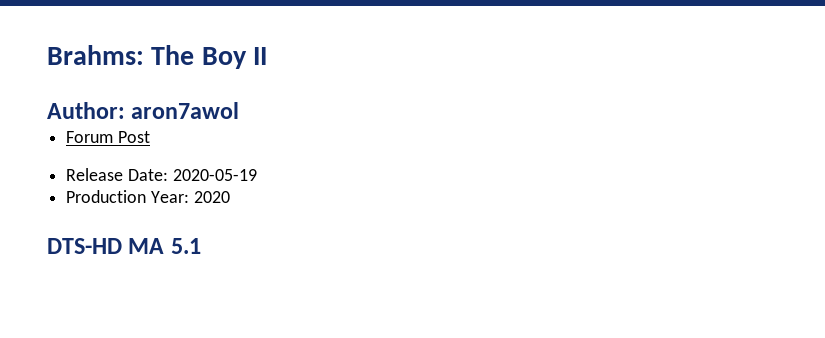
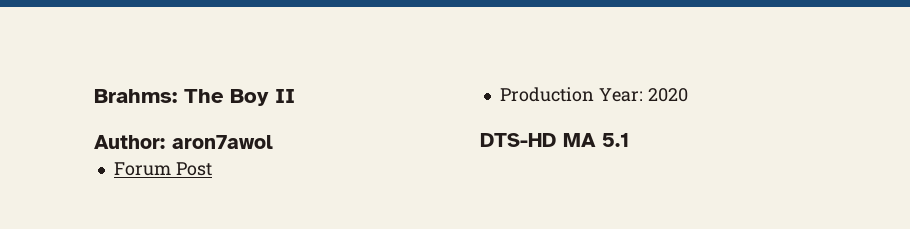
[66,168,257,181] // Release Date: 2020-05-19 -> (212, 169) none

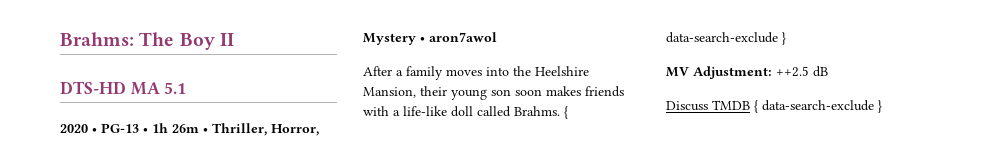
[94,135,273,149] [113,162,212,176] [499,87,688,102] [480,133,629,147] Author: aron7awol // Forum Post // Production Year: 2020 // DTS-HD MA 5.1 -> [60,81,187,95] [60,123,319,136] [363,32,497,45] [363,66,589,80] [363,86,624,100] [363,106,568,119] [666,32,786,45] [666,66,828,79] [666,100,882,113] DTS-HD MA 5.1 // 2020 • PG-13 • 1h 26m • Thriller, Horror, Mystery • aron7awol // After a family moves into the Heelshire Mansion, their young son soon makes friends with a life-like doll called Brahms. { data-search-exclude } // MV Adjustment: ++2.5 dB // Discuss TMDB { data-search-exclude }

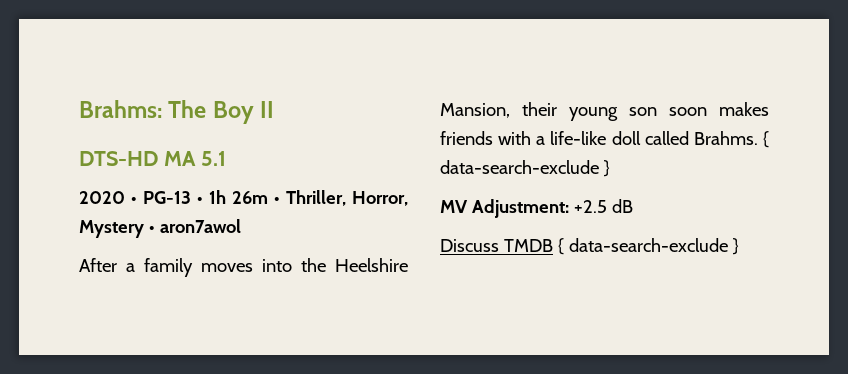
[776,66,809,77] ++2.5 -> [573,200,607,213] +2.5

